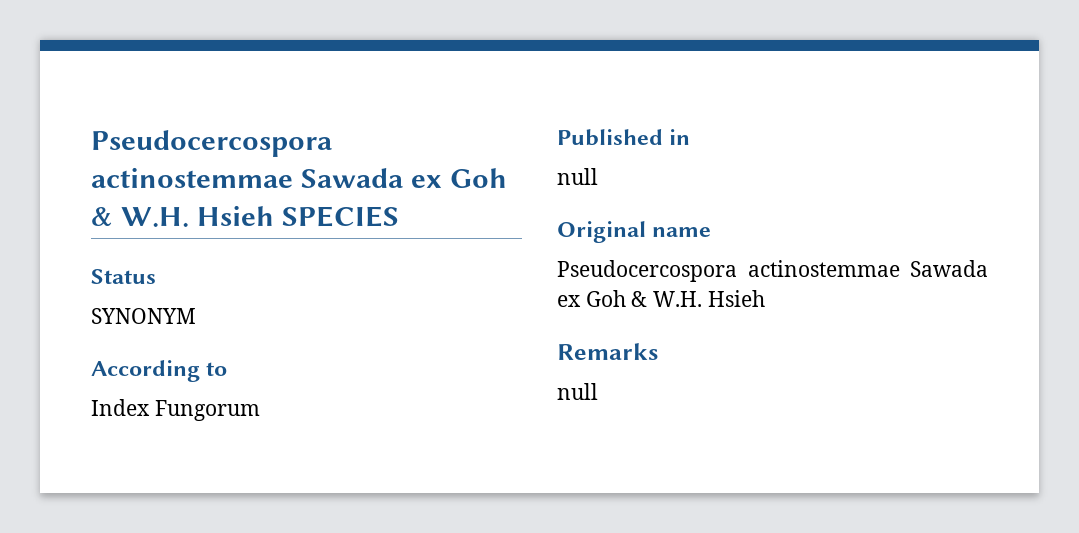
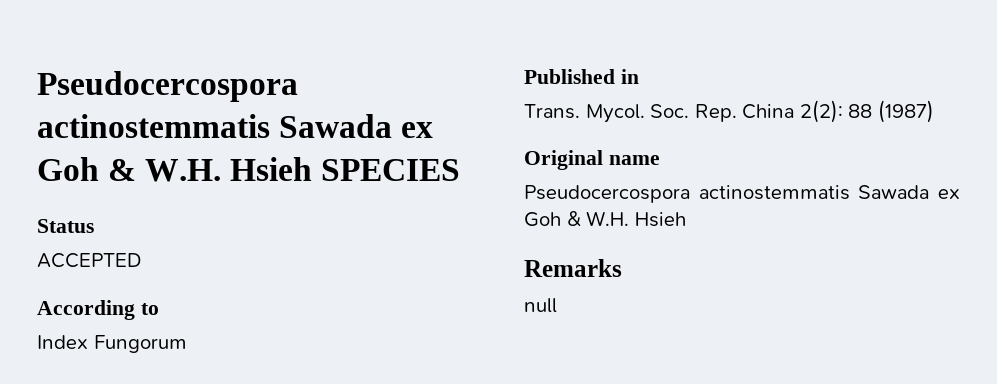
[91,130,332,157] [91,167,293,188] Pseudocercospora actinostemmae -> [37,71,298,102] [37,114,270,138] Pseudocercospora actinostemmatis
[91,308,196,324] SYNONYM -> [37,253,141,268] ACCEPTED
[557,168,598,185] null -> [524,100,934,123] Trans. Mycol. Soc. Rep. China 2(2): 88 (1987)
[747,260,900,277] actinostemmae -> [698,185,850,200] actinostemmatis

